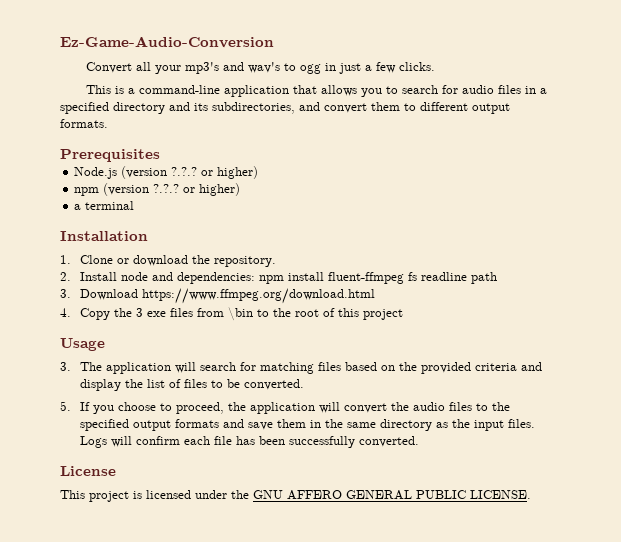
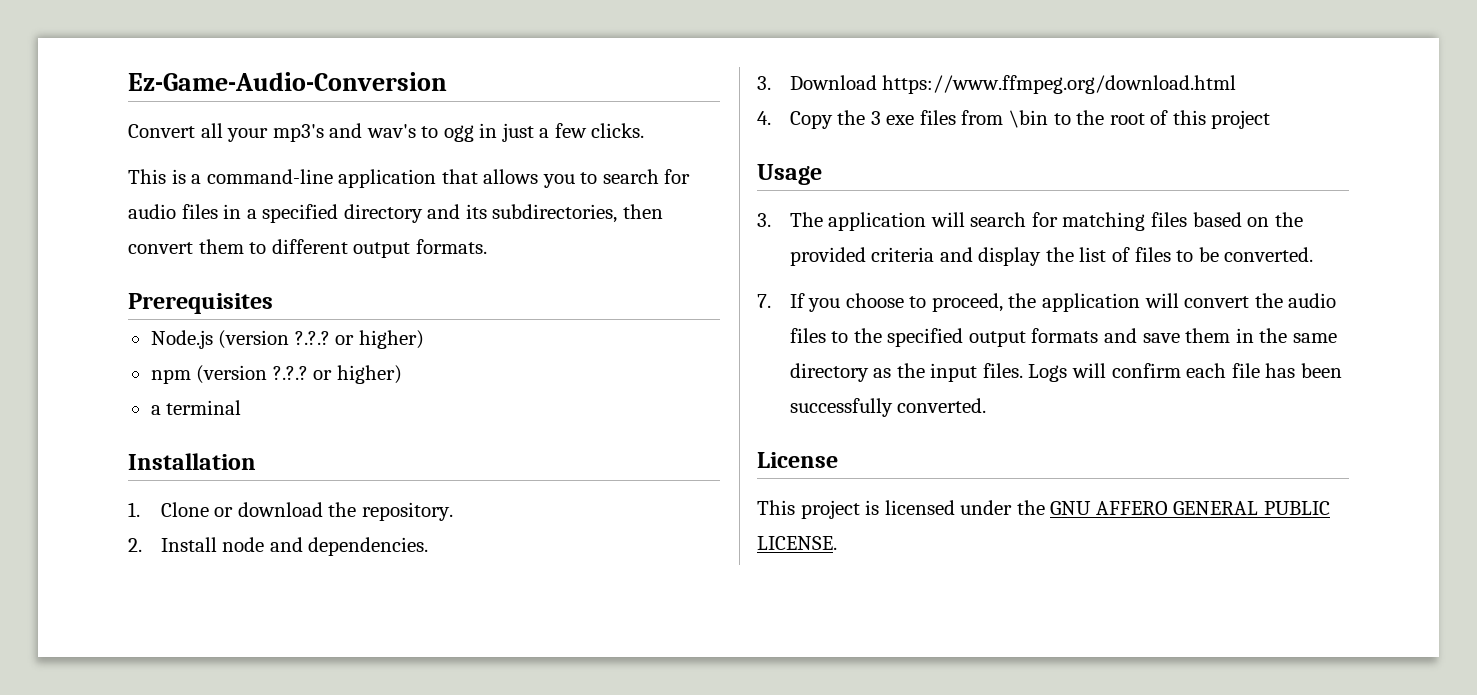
[299,102,320,111] and -> [622,204,663,219] then
[176,272,497,284] dependencies: npm install fluent-ffmpeg fs readline path -> [308,537,429,556] dependencies.
[60,401,71,411] 5. -> [757,294,771,308] 7.

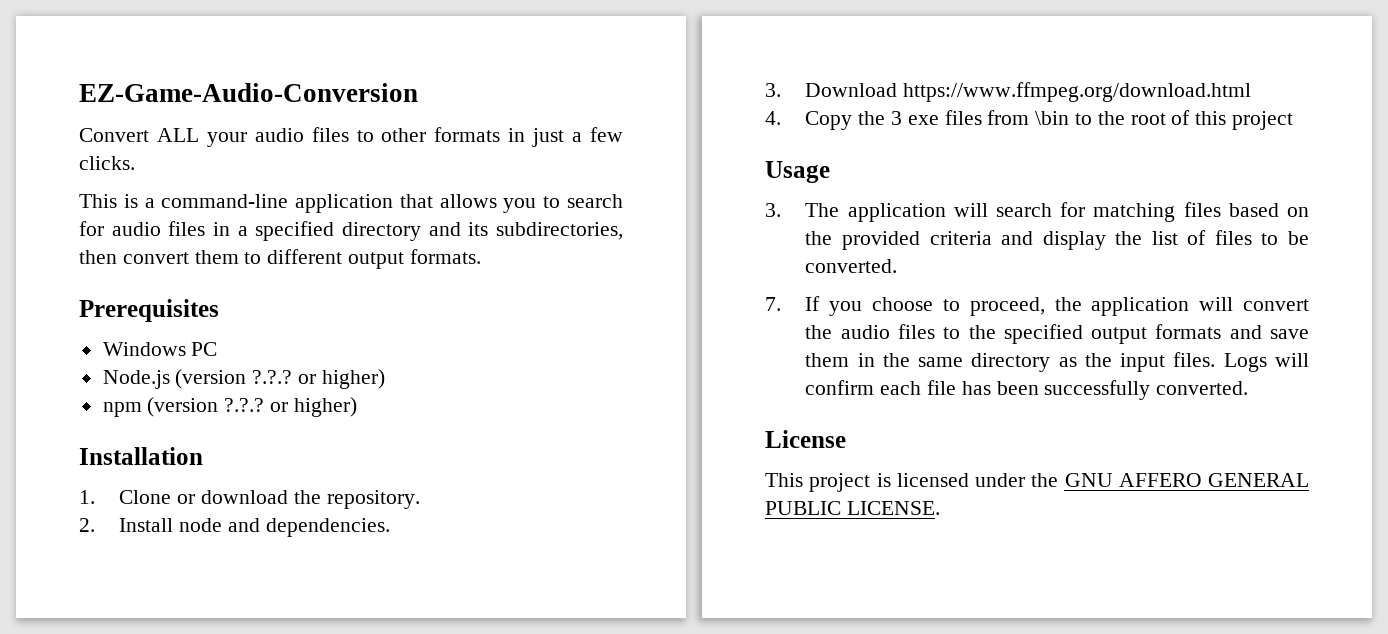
[128,72,447,91] Ez-Game-Audio-Conversion -> [79,83,418,102] EZ-Game-Audio-Conversion
[200,123,474,142] all your mp3's and wav's to ogg -> [156,127,501,147] ALL your audio files to other formats
(273, 303) none -> [102,342,218,356] // Windows PC
[150,400,242,415] // a terminal -> (357, 407) none

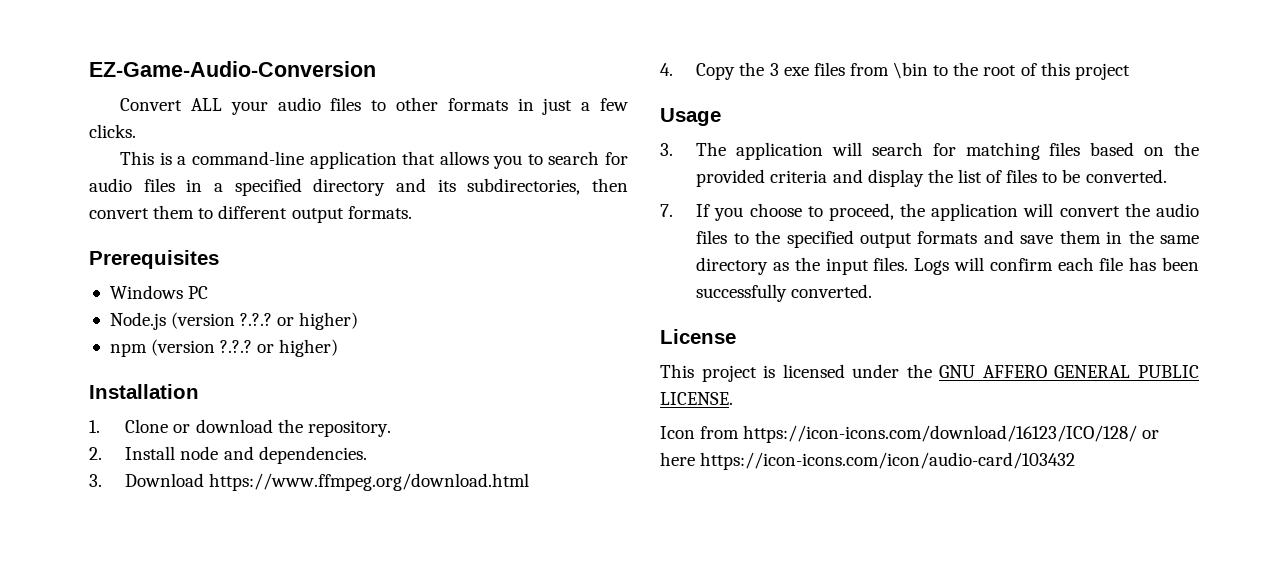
(940, 508) none -> [660,425,1160,443] [660,452,1076,470] // Icon from https://icon-icons.com/download/16123/ICO/128/ or here https://icon-icons.com/icon/audio-card/103432

